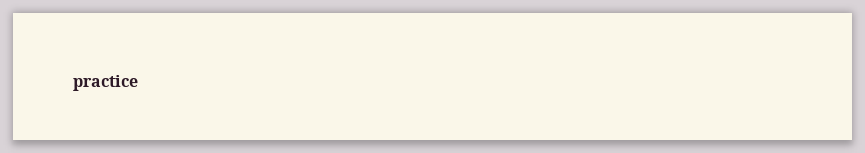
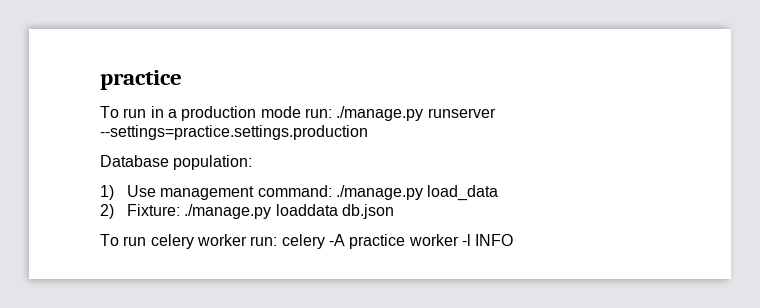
[73,75,138,91] practice -> [100,70,182,90] [100,106,496,121] [100,125,368,140] [100,155,253,170] [100,185,499,201] [100,204,394,219] [100,234,514,249] practice // To run in a production mode run: ./manage.py runserver --settings=practice.settings.production // Database population: // 1) Use management command: ./manage.py load_data // 2) Fixture: ./manage.py loaddata db.json // To run celery worker run: celery -A practice worker -l INFO

